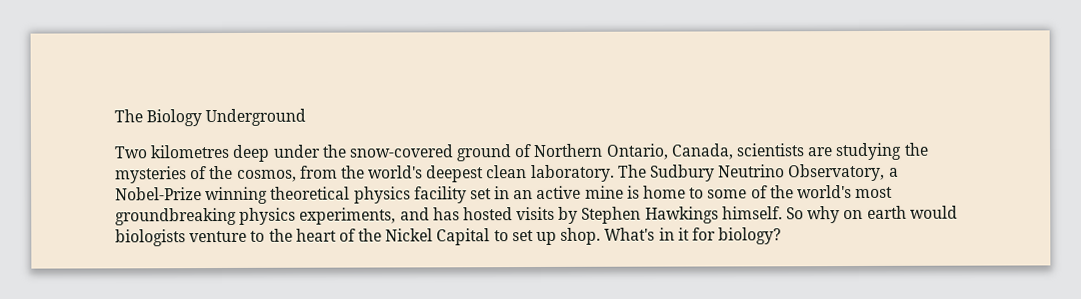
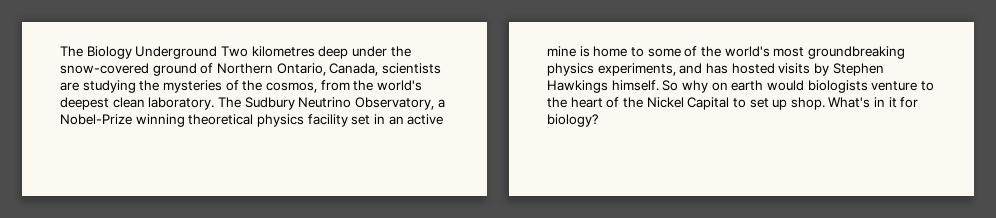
(307, 117) // -> (218, 52) none

